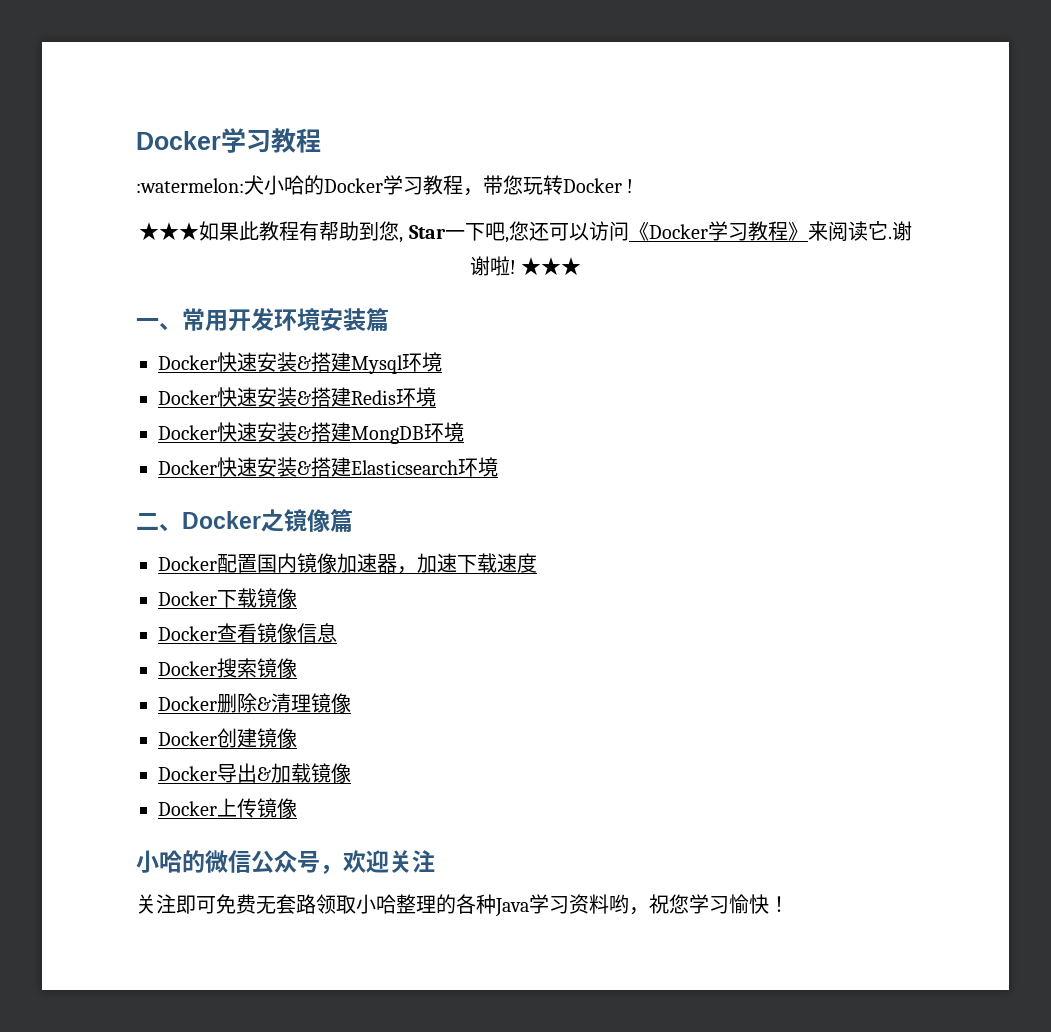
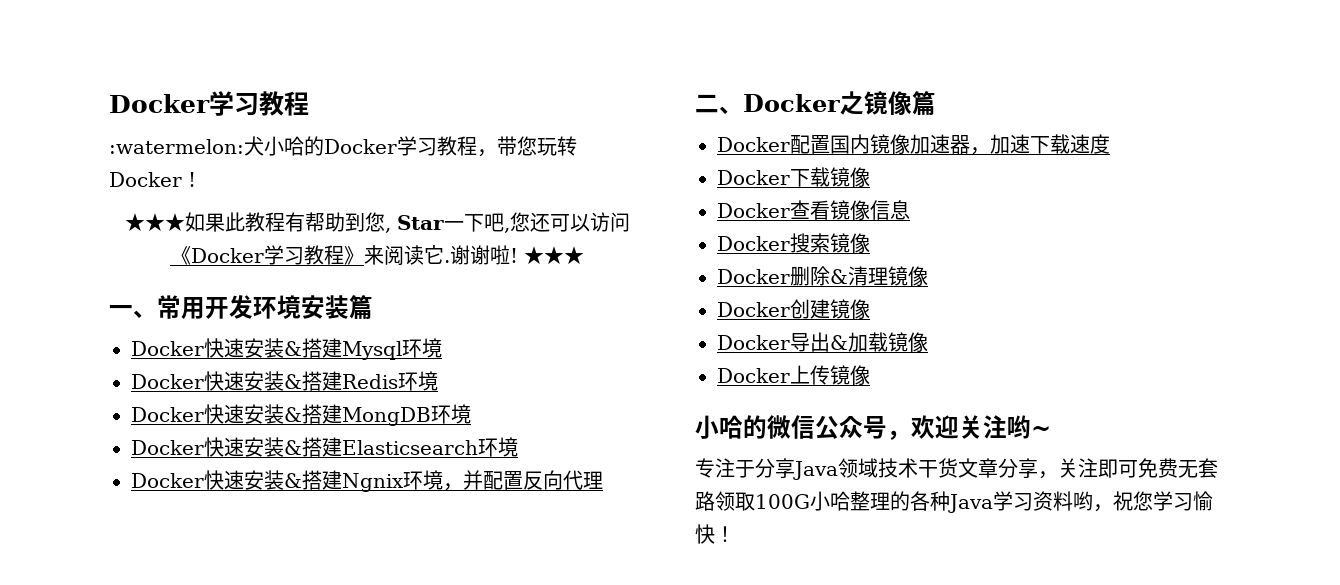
(498, 467) none -> [131,470,603,492] // Docker快速安装&搭建Ngnix环境，并配置反向代理
(435, 861) // -> [1007,415,1051,439] [695,458,1058,480] 哟~ // 专注于分享Java领域技术干货文章分享，
(356, 904) none -> [755,494,810,509] 100G

